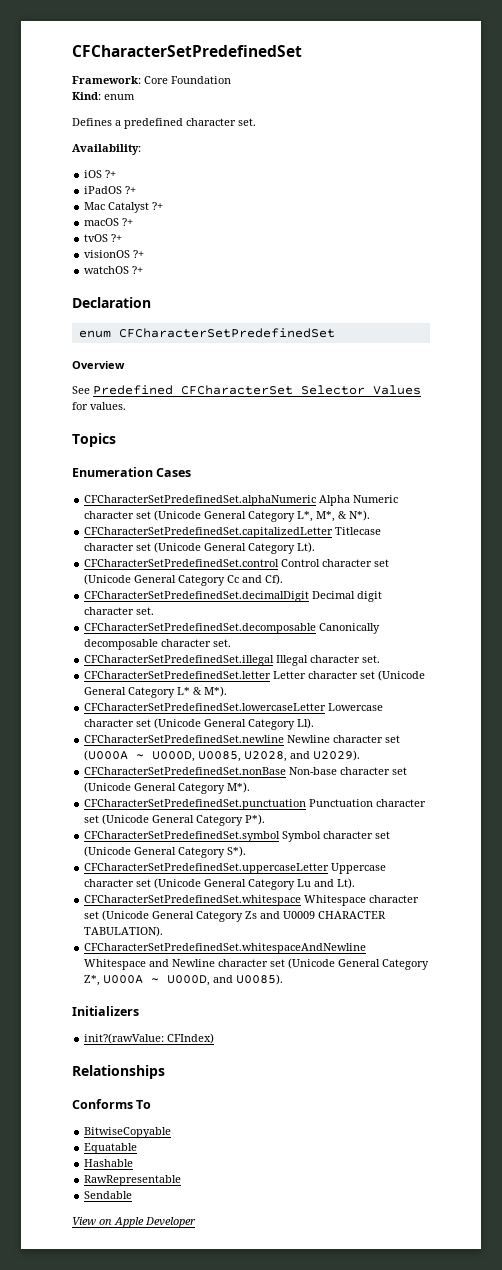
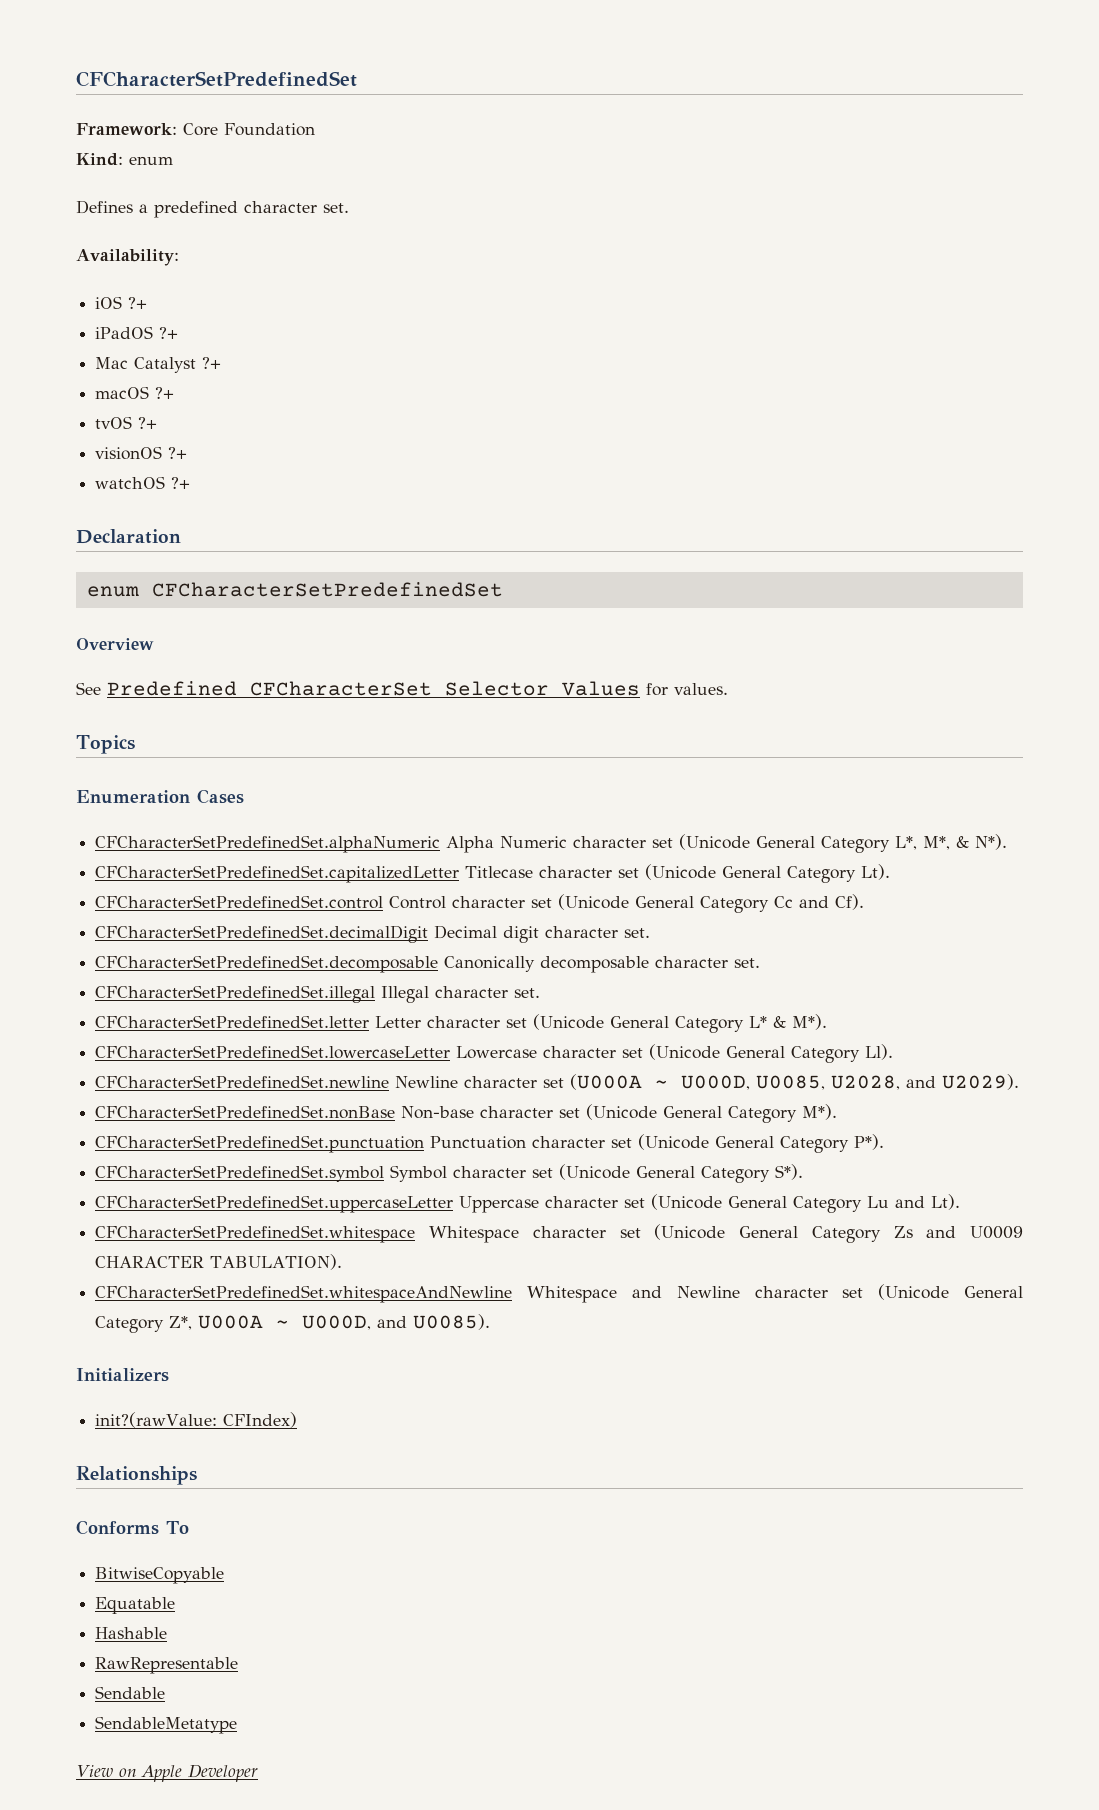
(133, 1195) none -> [95,1716,238,1734] // SendableMetatype

